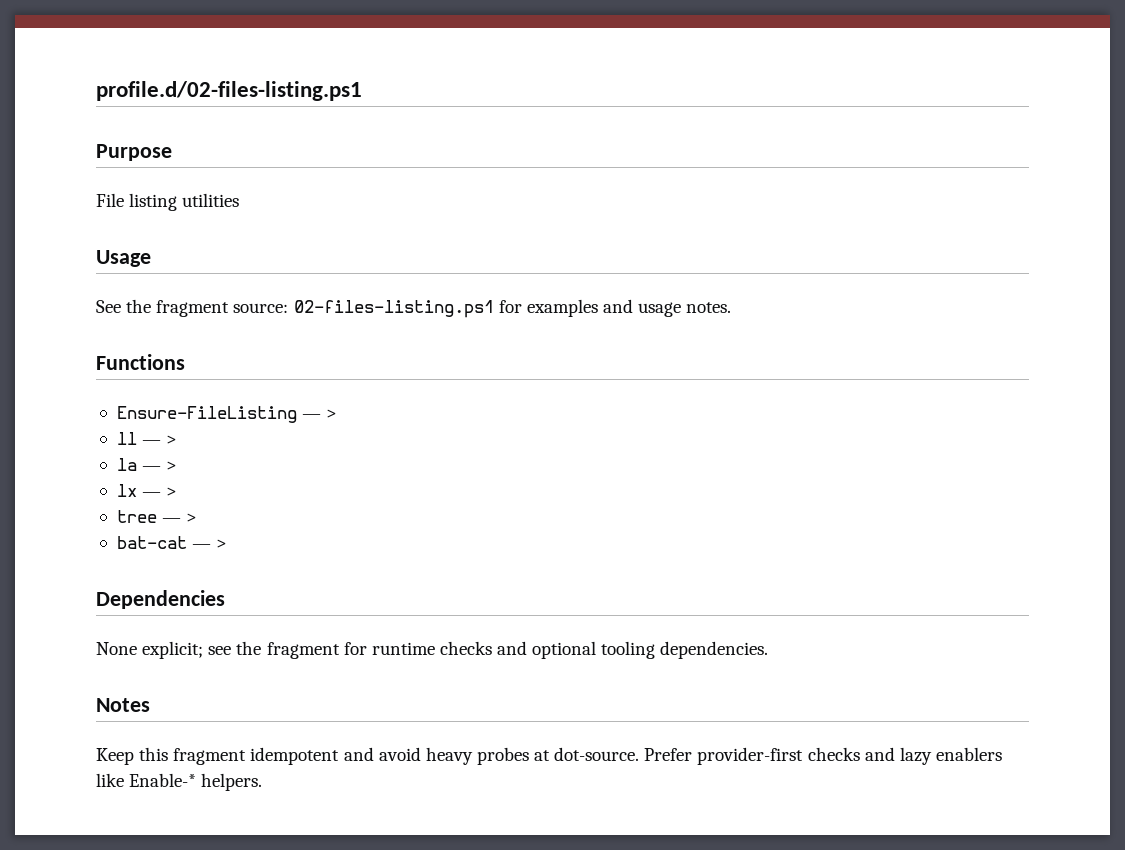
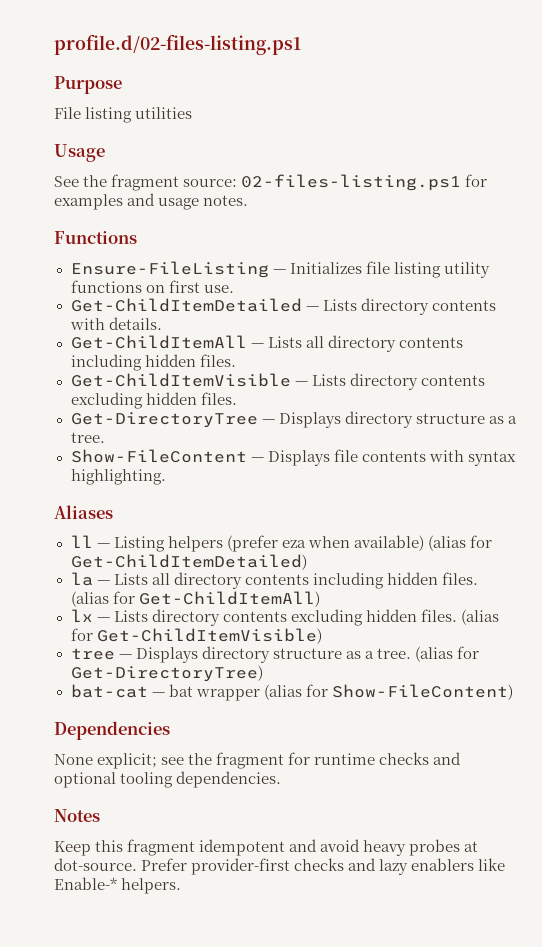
[326,409,338,419] [116,432,178,445] [116,458,178,471] [116,484,178,497] [116,510,198,523] [116,536,228,549] > // ll — > // la — > // lx — > // tree — > // bat-cat — > -> [289,261,490,278] [70,280,234,293] [70,298,496,315] [69,317,162,330] [70,335,463,352] [70,354,236,371] [70,373,485,390] [70,392,237,409] [70,411,517,428] [70,432,105,443] [70,449,516,466] [70,469,166,485] [54,505,113,519] [70,535,492,552] [70,554,307,570] [70,572,478,589] [70,591,320,607] [70,609,499,626] [70,628,322,644] [70,646,479,663] [70,665,263,682] [70,684,513,701] Initializes file listing utility functions on first use. // Get-ChildItemDetailed — Lists directory contents with details. // Get-ChildItemAll — Lists all directory contents including hidden files. // Get-ChildItemVisible — Lists directory contents excluding hidden files. // Get-DirectoryTree — Displays directory structure as a tree. // Show-FileContent — Displays file contents with syntax highlighting. // Aliases // ll — Listing helpers (prefer eza when available) (alias for Get-ChildItemDetailed) // la — Lists all directory contents including hidden files. (alias for Get-ChildItemAll) // lx — Lists directory contents excluding hidden files. (alias for Get-ChildItemVisible) // tree — Displays directory structure as a tree. (alias for Get-DirectoryTree) // bat-cat — bat wrapper (alias for Show-FileContent)

